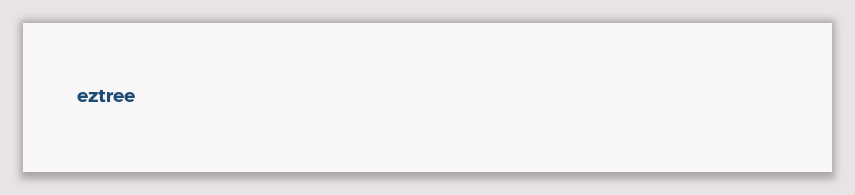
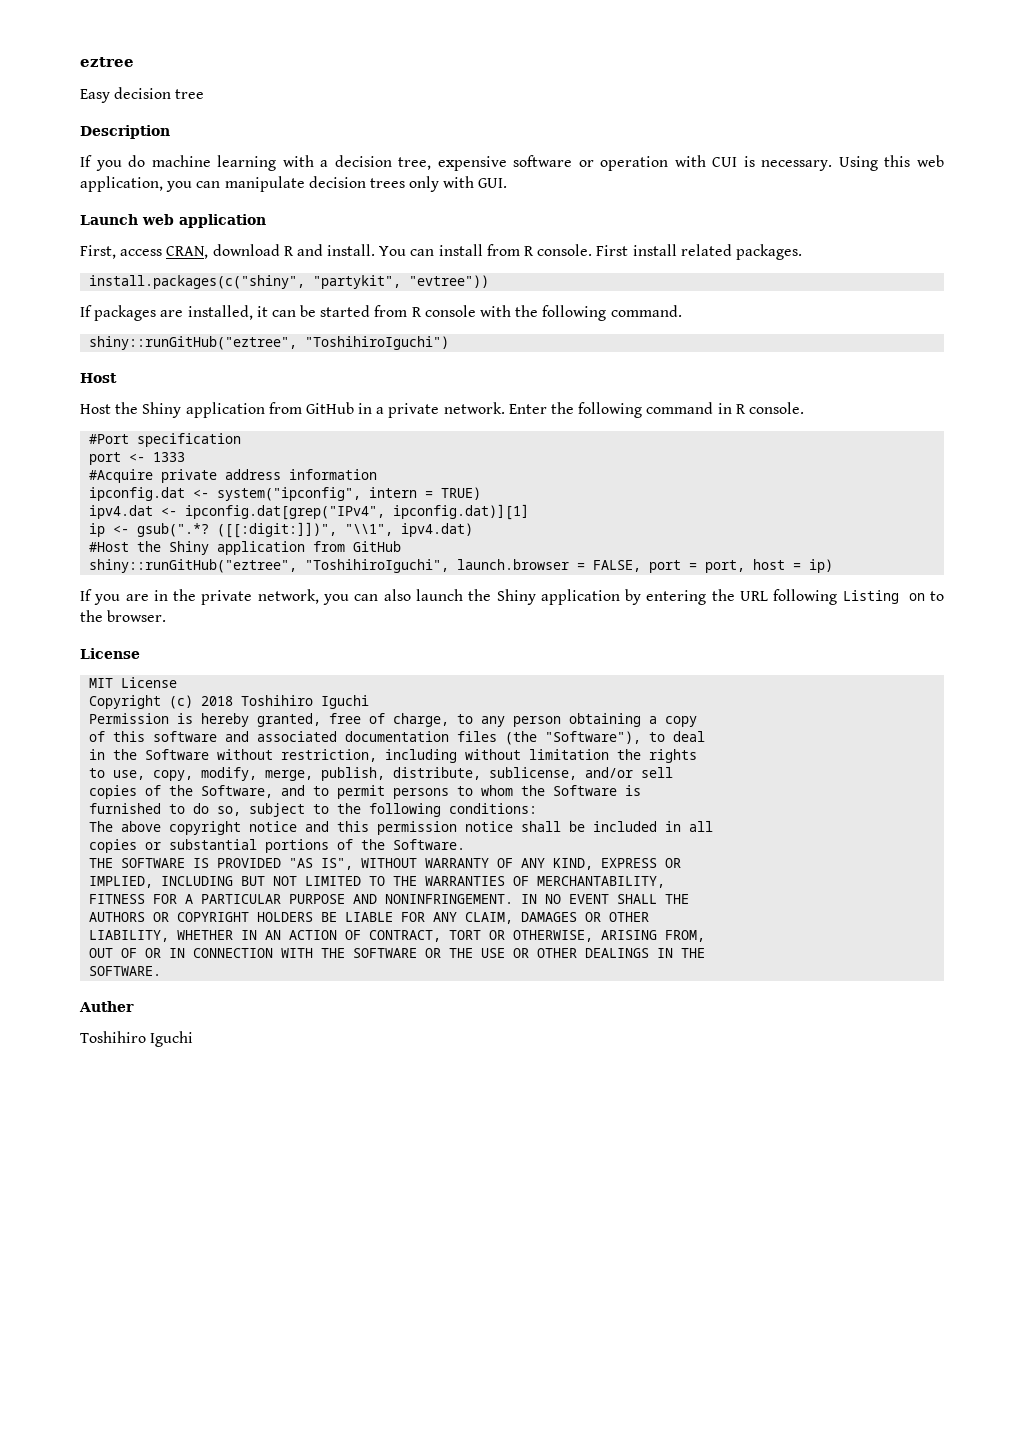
(135, 96) none -> [80,87,205,103] [80,125,170,139] [80,155,944,171] [80,176,508,192] [80,214,266,228] [80,244,802,260] [89,275,490,289] [80,305,682,321] [89,336,450,350] [80,373,117,383] [80,402,804,418] [89,433,242,447] [89,452,186,465] [89,469,378,483] [89,487,482,501] [89,504,530,520] [89,522,474,538] [89,541,402,555] [89,559,834,573] [80,589,945,605] [80,610,167,622] [80,648,140,659] [89,677,178,688] [89,695,370,709] [89,713,698,727] [89,731,706,745] [89,749,698,763] [89,767,674,781] [89,785,642,799] [89,803,538,817] [89,821,714,835] [89,839,466,853] [89,858,682,870] [89,876,666,888] [89,894,690,904] [89,912,650,924] [89,930,706,942] [89,948,706,958] [89,966,162,976] [79,1001,134,1012] [80,1031,194,1047] // Easy decision tree // Description // If you do machine learning with a decision tree, expensive software or operation with CUI is necessary. Using this web application, you can manipulate decision trees only with GUI. // Launch web application // First, access CRAN, download R and install. You can install from R console. First install related packages. // install.packages(c("shiny", "partykit", "evtree")) // If packages are installed, it can be started from R console with the following command. // shiny::runGitHub("eztree", "ToshihiroIguchi") // Host // Host the Shiny application from GitHub in a private network. Enter the following command in R console. // #Port specification // port <- 1333 // #Acquire private address information // ipconfig.dat <- system("ipconfig", intern = TRUE) // ipv4.dat <- ipconfig.dat[grep("IPv4", ipconfig.dat)][1] // ip <- gsub(".*? ([[:digit:]])", "\\1", ipv4.dat) // #Host the Shiny application from GitHub // shiny::runGitHub("eztree", "ToshihiroIguchi", launch.browser = FALSE, port = port, host = ip) // If you are in the private network, you can also launch the Shiny application by entering the URL following Listing on to the browser. // License // MIT License // Copyright (c) 2018 Toshihiro Iguchi // Permission is hereby granted, free of charge, to any person obtaining a copy // of this software and associated documentation files (the "Software"), to deal // in the Software without restriction, including without limitation the rights // to use, copy, modify, merge, publish, distribute, sublicense, and/or sell // copies of the Software, and to permit persons to whom the Software is // furnished to do so, subject to the following conditions: // The above copyright notice and this permission notice shall be included in all // copies or substantial portions of the Software. // THE SOFTWARE IS PROVIDED "AS IS", WITHOUT WARRANTY OF ANY KIND, EXPRESS OR // IMPLIED, INCLUDING BUT NOT LIMITED TO THE WARRANTIES OF MERCHANTABILITY, // FITNESS FOR A PARTICULAR PURPOSE AND NONINFRINGEMENT. IN NO EVENT SHALL THE // AUTHORS OR COPYRIGHT HOLDERS BE LIABLE FOR ANY CLAIM, DAMAGES OR OTHER // LIABILITY, WHETHER IN AN ACTION OF CONTRACT, TORT OR OTHERWISE, ARISING FROM, // OUT OF OR IN CONNECTION WITH THE SOFTWARE OR THE USE OR OTHER DEALINGS IN THE // SOFTWARE. // Auther // Toshihiro Iguchi

